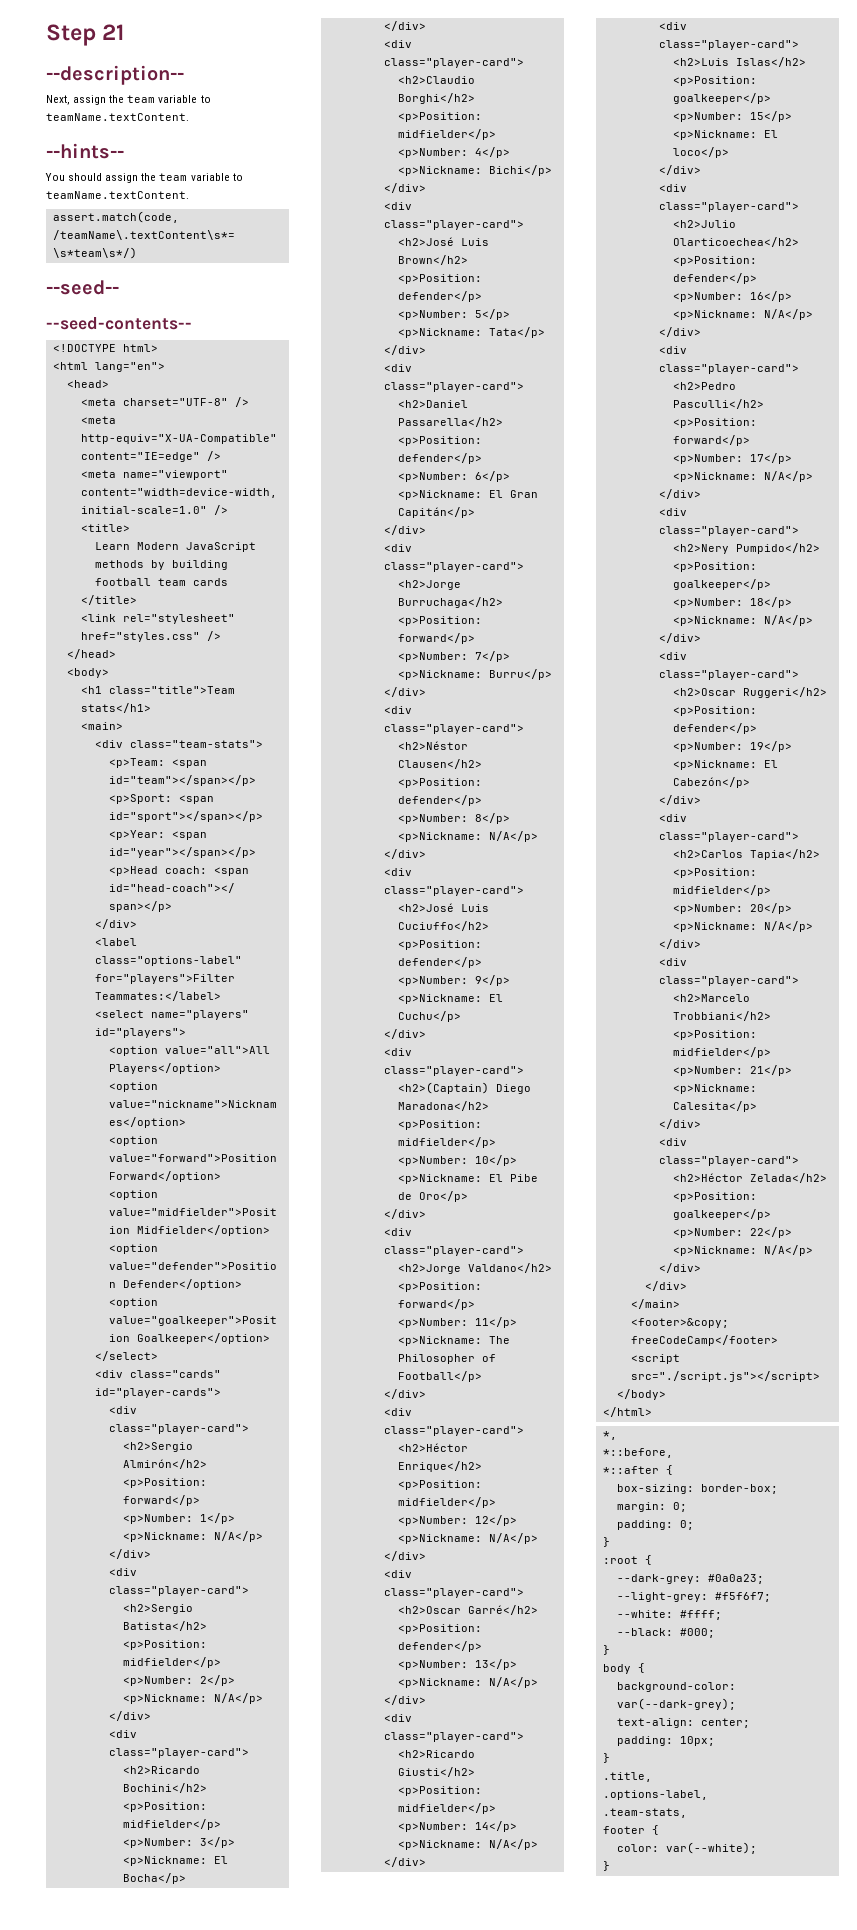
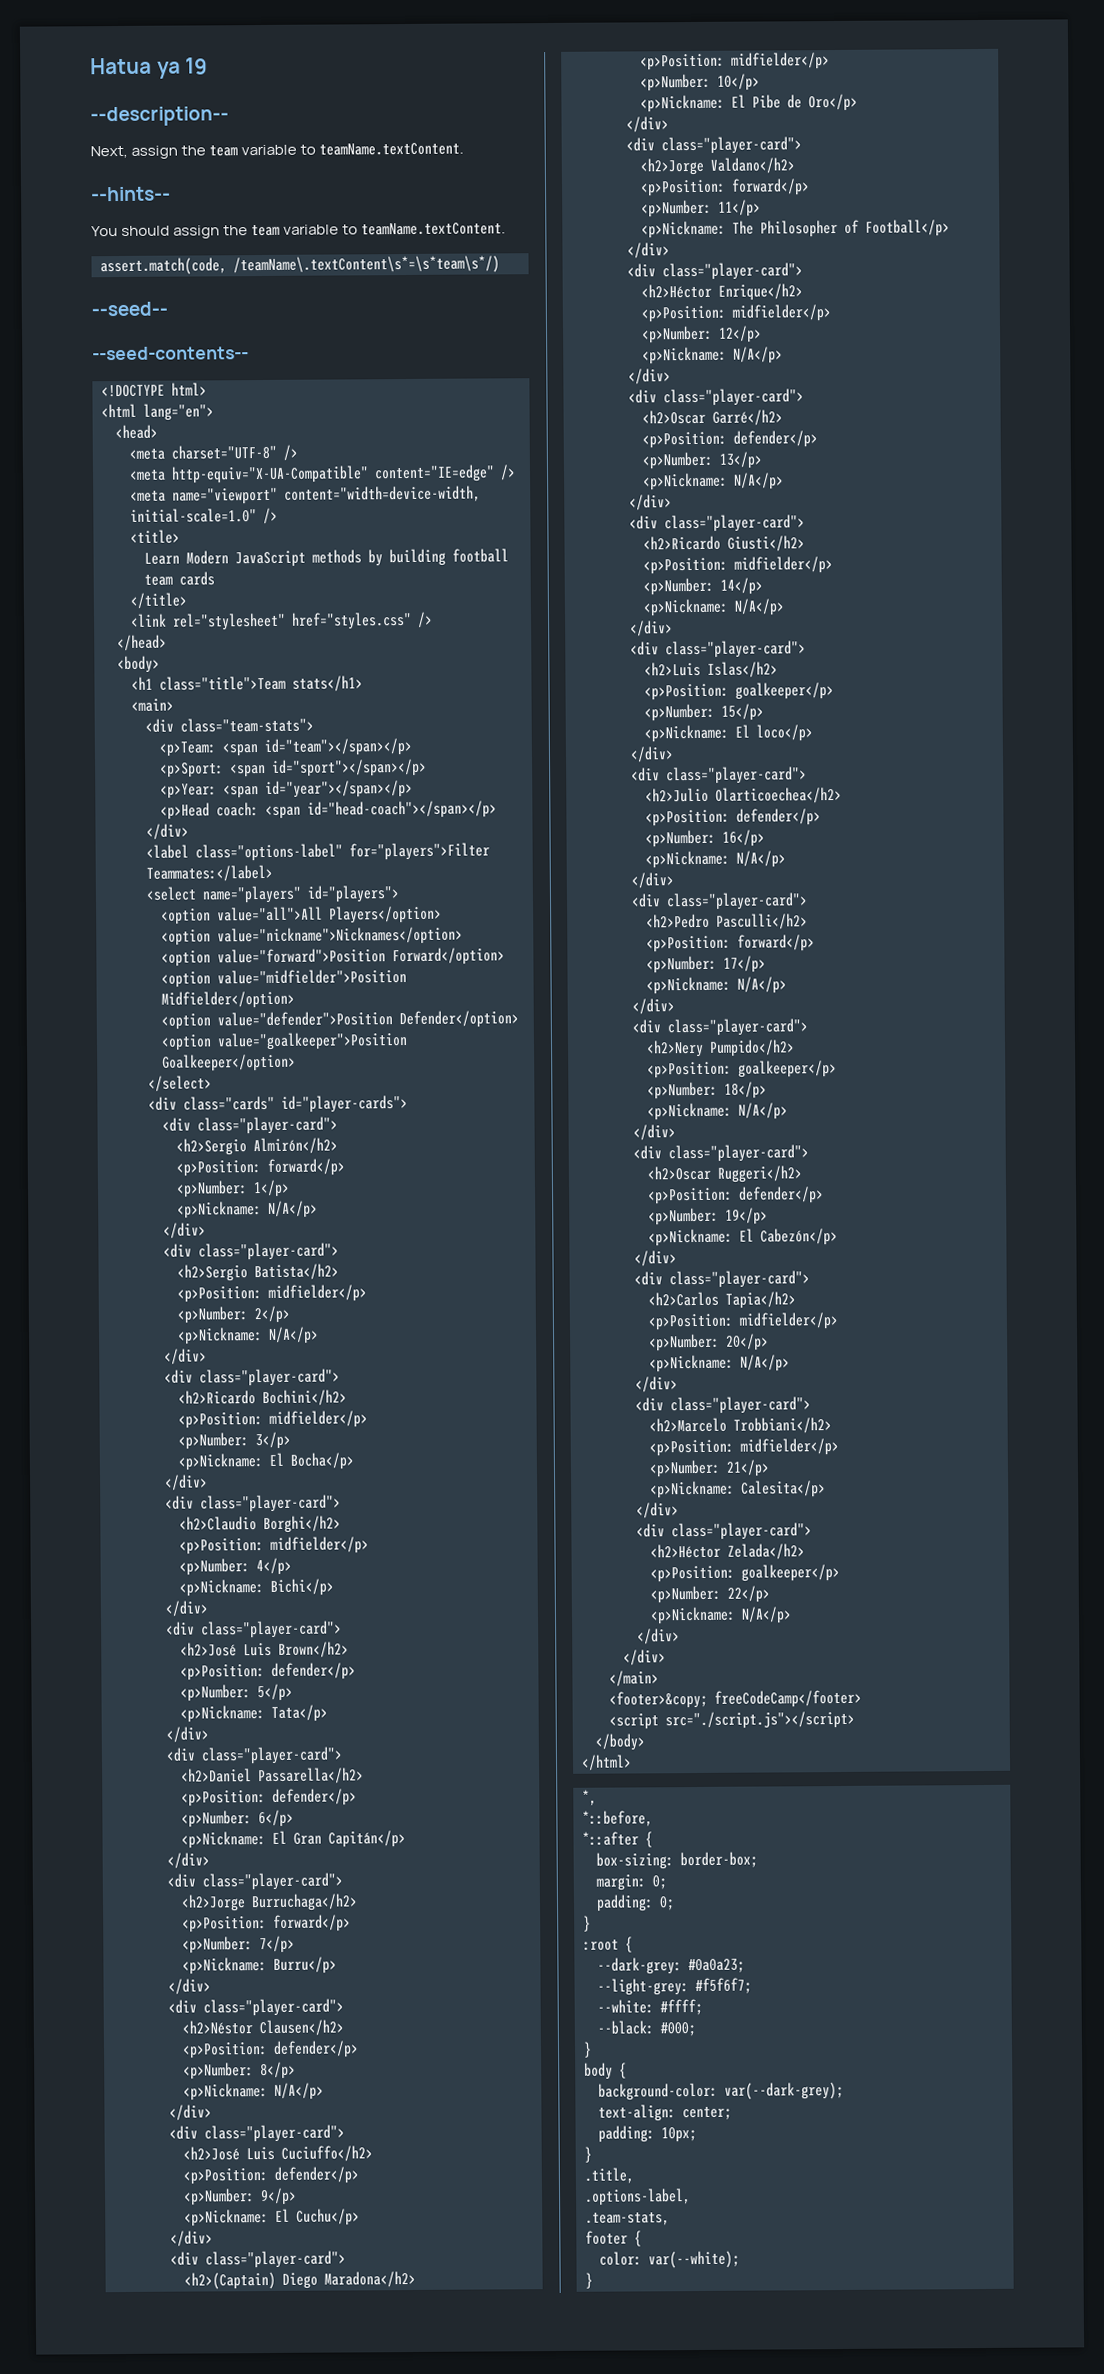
[46,24,125,46] Step 21 -> [90,57,209,79] Hatua ya 19

